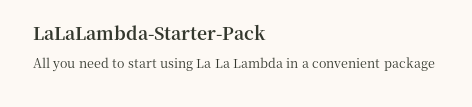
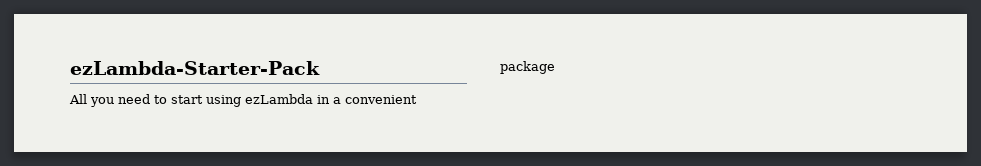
[33,24,266,40] LaLaLambda-Starter-Pack -> [70,61,320,75] ezLambda-Starter-Pack
[196,57,283,68] La La Lambda -> [245,94,313,104] ezLambda

